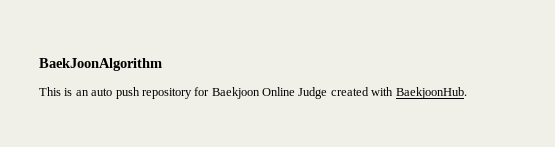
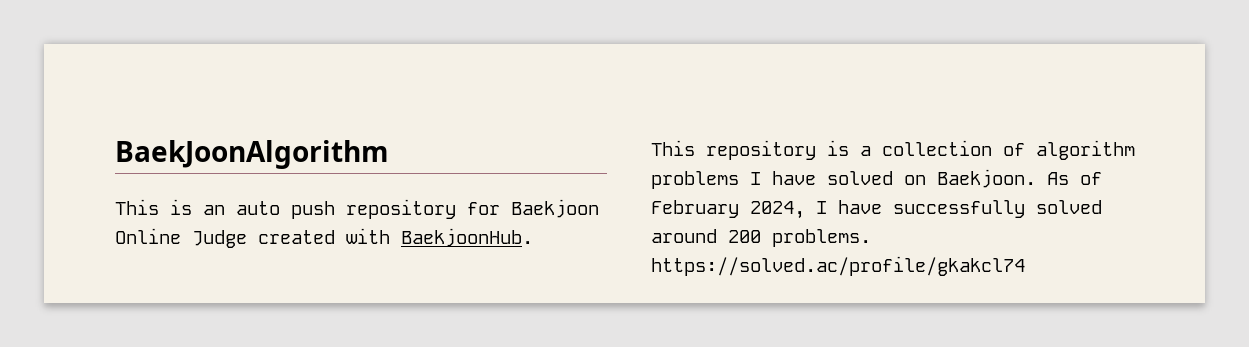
(467, 93) none -> [651,140,1135,160] [651,169,1102,189] [651,200,1102,219] [651,229,871,247] [651,256,1025,276] // This repository is a collection of algorithm problems I have solved on Baekjoon. As of February 2024, I have successfully solved around 200 problems. https://solved.ac/profile/gkakcl74

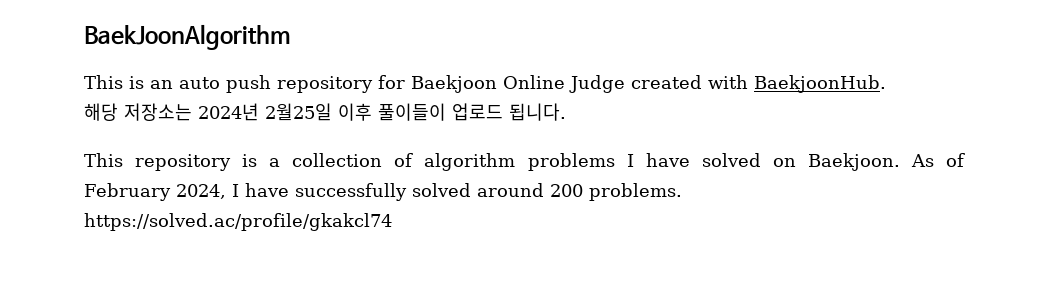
(533, 237) none -> [84,103,566,121] // 해당 저장소는 2024년 2월25일 이후 풀이들이 업로드 됩니다.

